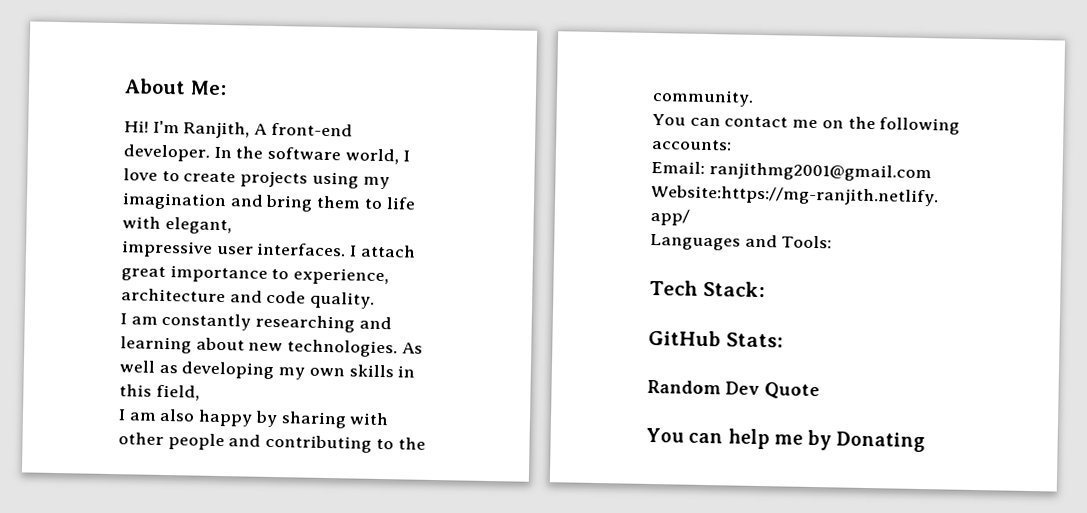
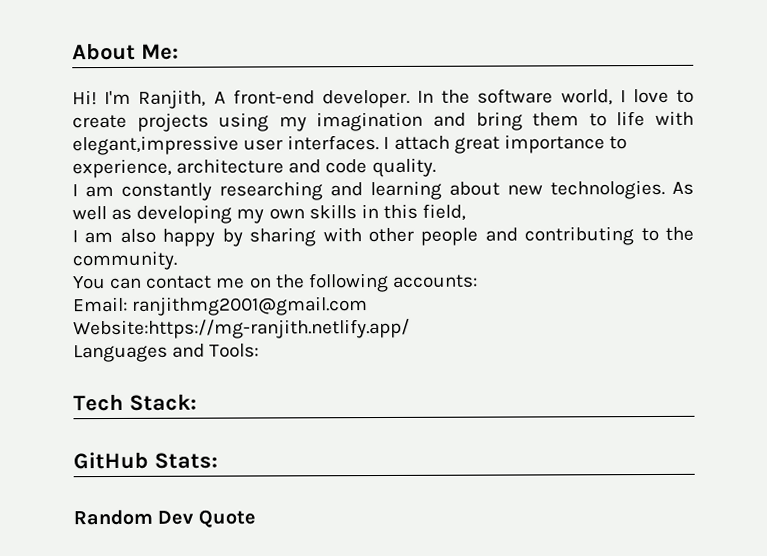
[164,216,232,235] [121,240,213,258] elegant, // impressive -> [72,135,239,156] elegant,impressive
[646,427,926,453] // You can help me by Donating -> (256, 518) none

